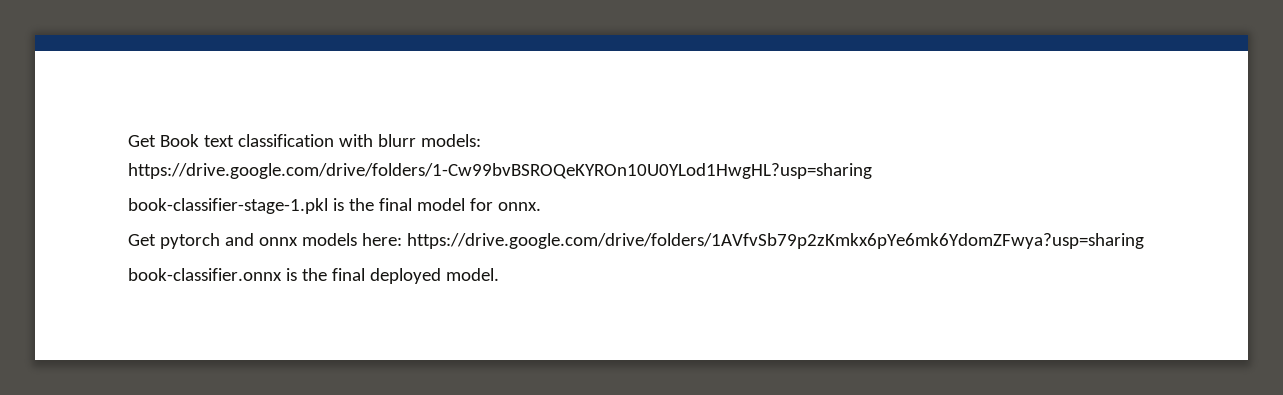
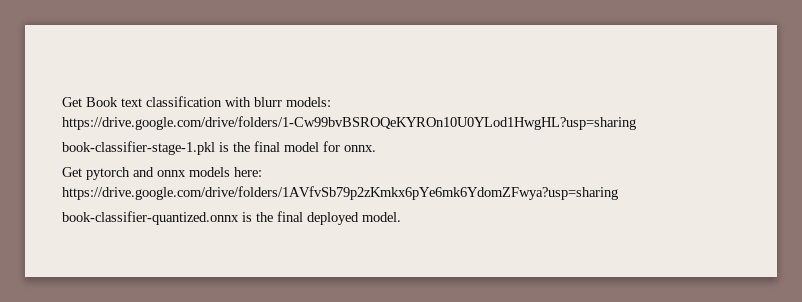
[128,268,282,281] book-classifier.onnx -> [62,211,239,225] book-classifier-quantized.onnx

